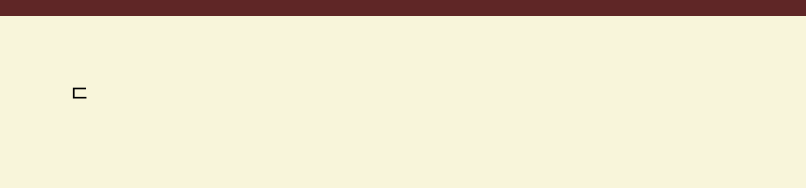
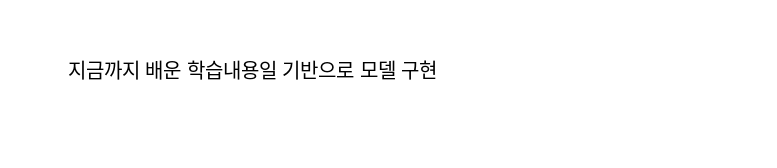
[69,87,91,101] ㄷ -> [68,60,437,80] 지금까지 배운 학습내용일 기반으로 모델 구현

